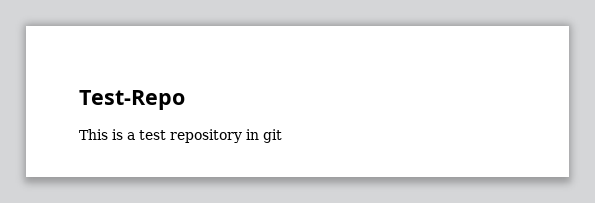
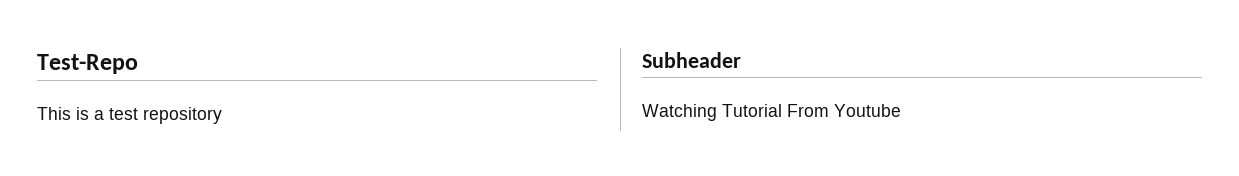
[246,129,282,143] in git -> [642,52,741,68] [642,104,901,121] // Subheader // Watching Tutorial From Youtube

